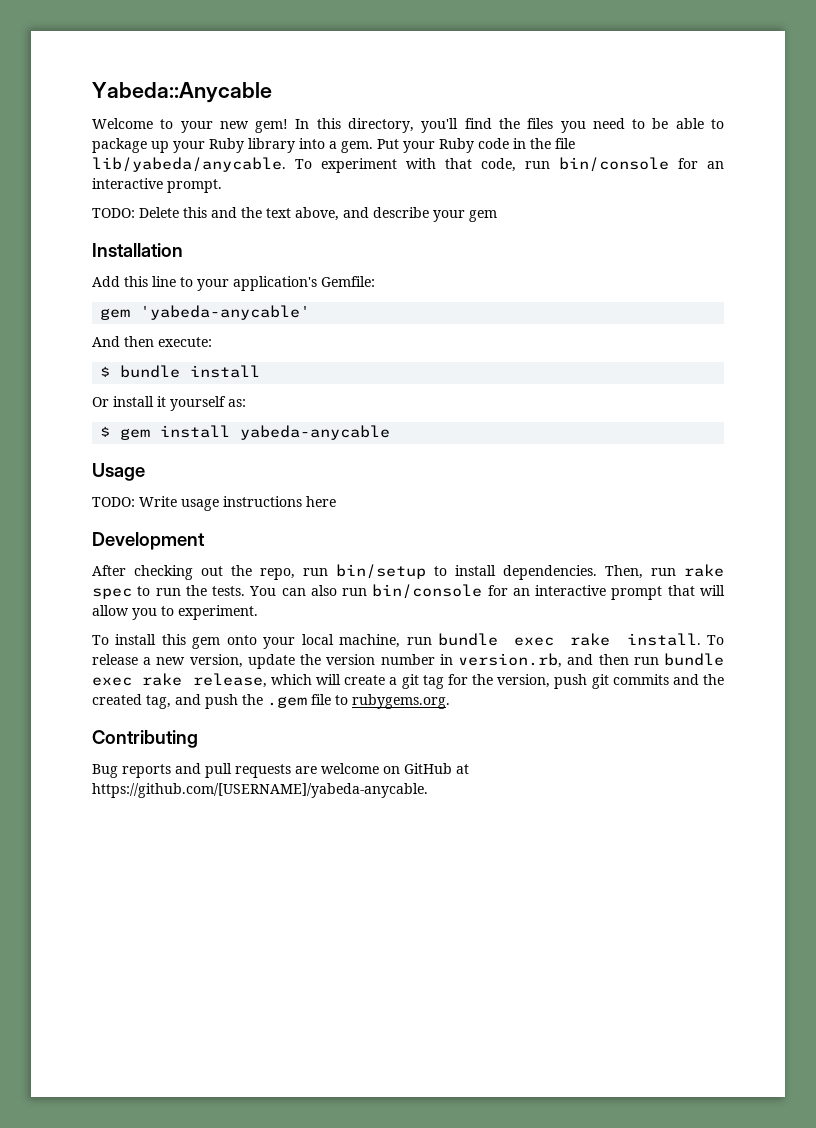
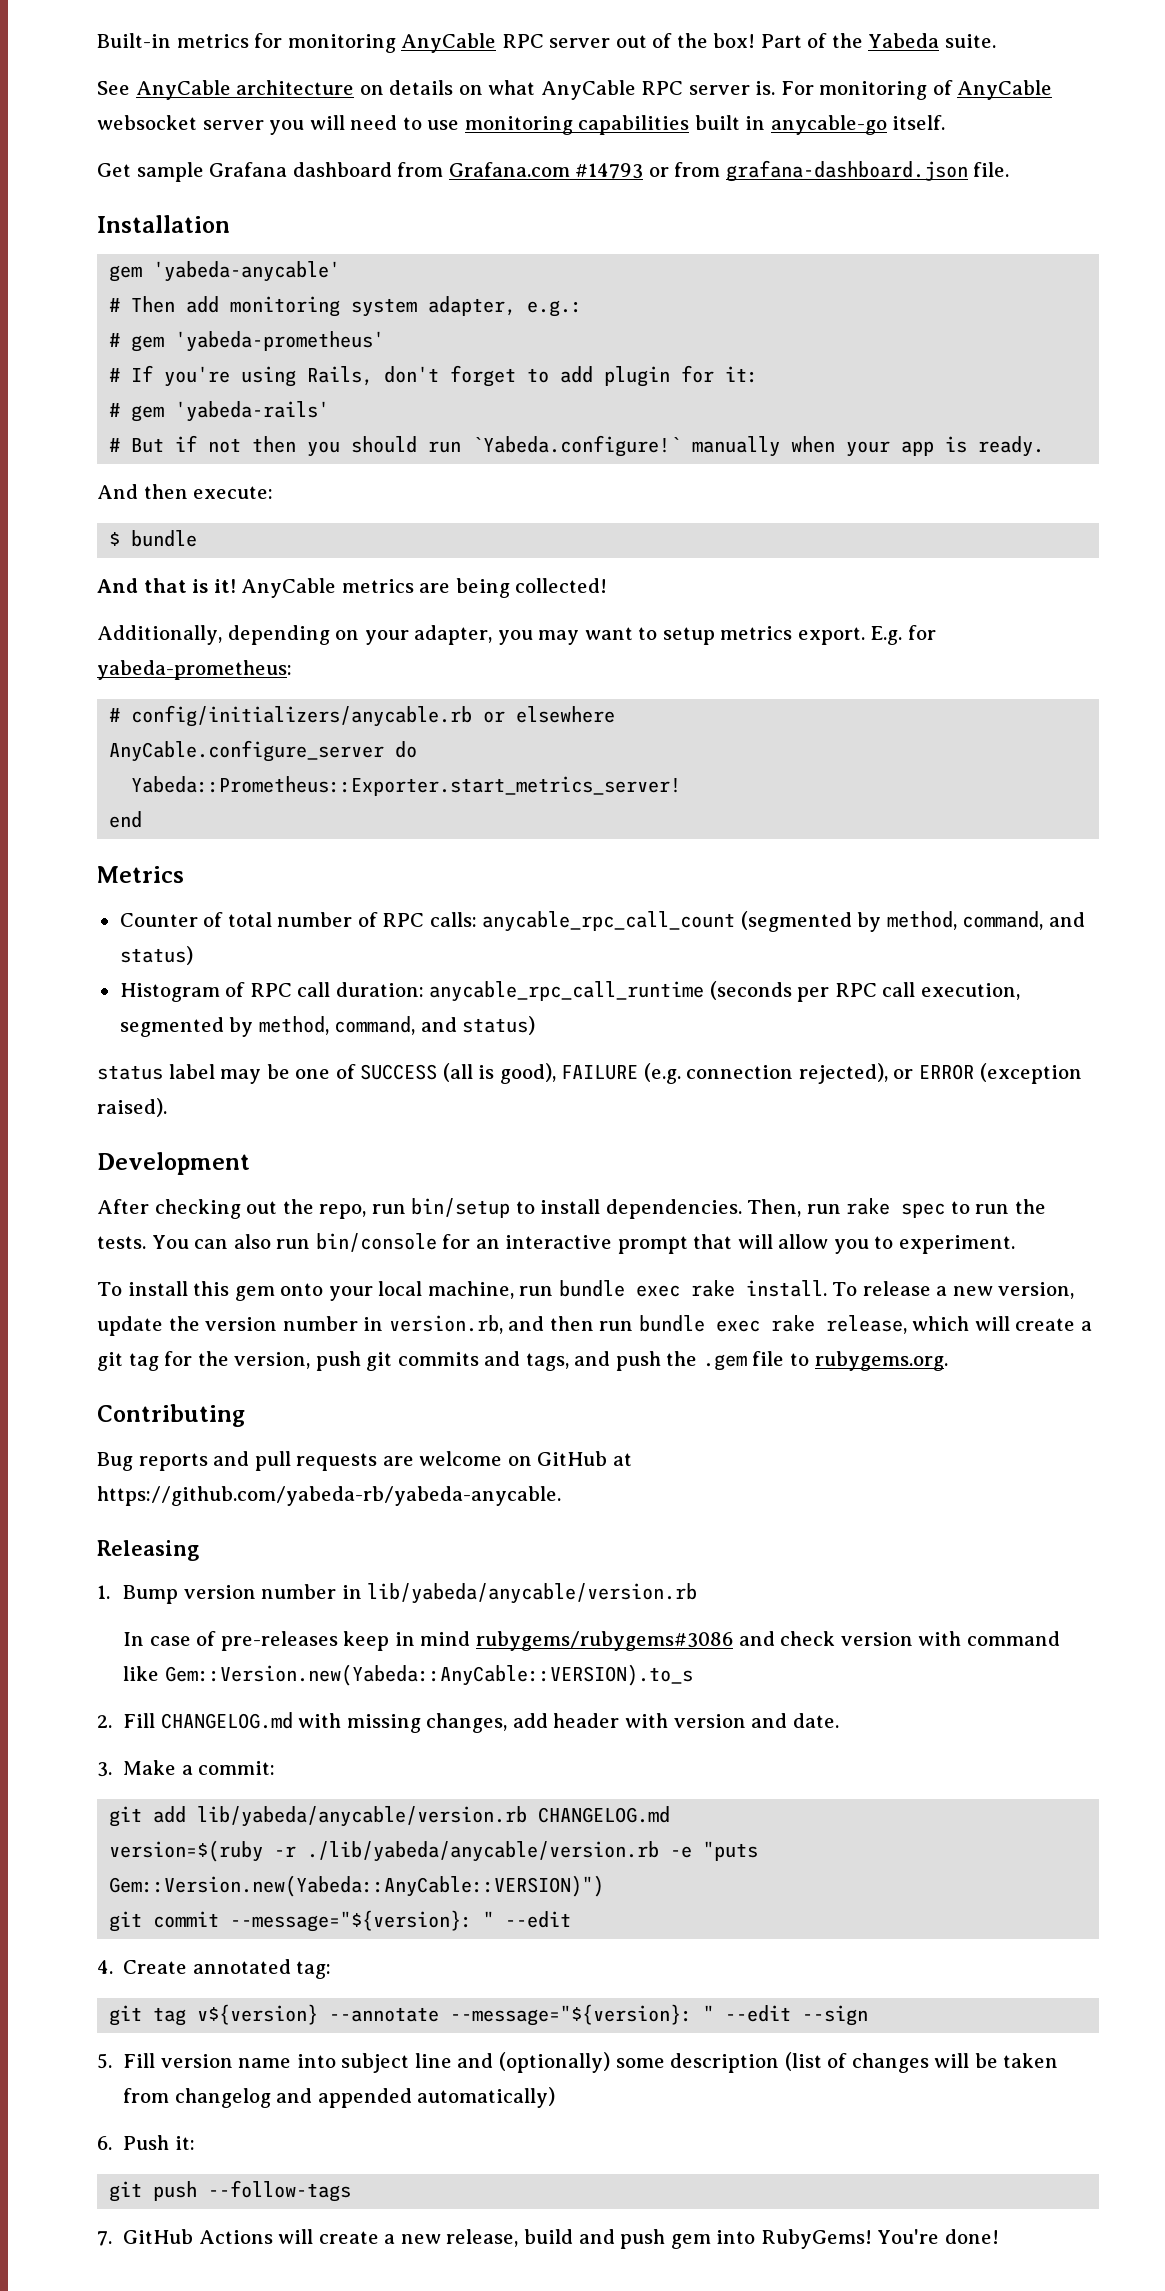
[92,82,272,103] [92,118,724,133] [92,138,575,153] [92,157,724,173] [92,178,222,193] [92,207,497,222] [92,243,183,257] [92,276,375,291] [100,305,311,320] Yabeda::Anycable // Welcome to your new gem! In this directory, you'll find the files you need to be able to package up your Ruby library into a gem. Put your Ruby code in the file lib/yabeda/anycable. To experiment with that code, run bin/console for an interactive prompt. // TODO: Delete this and the text above, and describe your gem // Installation // Add this line to your application's Gemfile: // gem 'yabeda-anycable' -> [97,33,997,53] [97,80,1053,100] [97,115,946,135] [97,160,1010,182] [97,215,230,233] [109,261,341,282] [109,296,583,317] [109,331,385,352] [109,365,759,387] [109,401,330,422] [109,435,1045,457] Built-in metrics for monitoring AnyCable RPC server out of the box! Part of the Yabeda suite. // See AnyCable architecture on details on what AnyCable RPC server is. For monitoring of AnyCable websocket server you will need to use monitoring capabilities built in anycable-go itself. // Get sample Grafana dashboard from Grafana.com #14793 or from grafana-dashboard.json file. // Installation // gem 'yabeda-anycable' // # Then add monitoring system adapter, e.g.: // # gem 'yabeda-prometheus' // # If you're using Rails, don't forget to add plugin for it: // # gem 'yabeda-rails' // # But if not then you should run `Yabeda.configure!` manually when your app is ready.
[190,365,261,378] [92,396,246,411] [100,425,391,440] [92,463,145,481] [92,496,336,511] install // Or install it yourself as: // $ gem install yabeda-anycable // Usage // TODO: Write usage instructions here -> [97,578,608,598] [97,625,936,645] [97,660,292,680] [109,705,616,727] [109,740,418,762] [131,776,682,796] [109,811,143,828] [97,866,184,883] [119,911,1085,932] [119,946,193,965] [119,981,1020,1002] [119,1016,536,1037] [97,1063,1082,1084] [97,1098,167,1117] // And that is it! AnyCable metrics are being collected! // Additionally, depending on your adapter, you may want to setup metrics export. E.g. for yabeda-prometheus: // # config/initializers/anycable.rb or elsewhere // AnyCable.configure_server do // Yabeda::Prometheus::Exporter.start_metrics_server! // end // Metrics // Counter of total number of RPC calls: anycable_rpc_call_count (segmented by method, command, and status) // Histogram of RPC call duration: anycable_rpc_call_runtime (seconds per RPC call execution, segmented by method, command, and status) // status label may be one of SUCCESS (all is good), FAILURE (e.g. connection rejected), or ERROR (exception raised).
[702,674,724,685] [92,694,171,709] the created tag, -> [525,1353,569,1371] tags,
[92,783,428,798] https://github.com/[USERNAME]/yabeda-anycable. -> [97,1486,561,1506] [97,1540,199,1561] [97,1583,698,1604] [123,1631,1060,1651] [123,1664,693,1686] [97,1712,839,1733] [97,1760,276,1777] [109,1806,671,1827] [109,1840,759,1862] [109,1875,605,1897] [109,1910,572,1932] [97,1959,332,1979] [109,2004,869,2026] [97,2052,1059,2073] [123,2087,556,2108] [97,2135,195,2150] [109,2180,352,2202] [97,2229,999,2249] https://github.com/yabeda-rb/yabeda-anycable. // Releasing // 1. Bump version number in lib/yabeda/anycable/version.rb // In case of pre-releases keep in mind rubygems/rubygems#3086 and check version with command like Gem::Version.new(Yabeda::AnyCable::VERSION).to_s // 2. Fill CHANGELOG.md with missing changes, add header with version and date. // 3. Make a commit: // git add lib/yabeda/anycable/version.rb CHANGELOG.md // version=$(ruby -r ./lib/yabeda/anycable/version.rb -e "puts Gem::Version.new(Yabeda::AnyCable::VERSION)") // git commit --message="${version}: " --edit // 4. Create annotated tag: // git tag v${version} --annotate --message="${version}: " --edit --sign // 5. Fill version name into subject line and (optionally) some description (list of changes will be taken from changelog and appended automatically) // 6. Push it: // git push --follow-tags // 7. GitHub Actions will create a new release, build and push gem into RubyGems! You're done!

